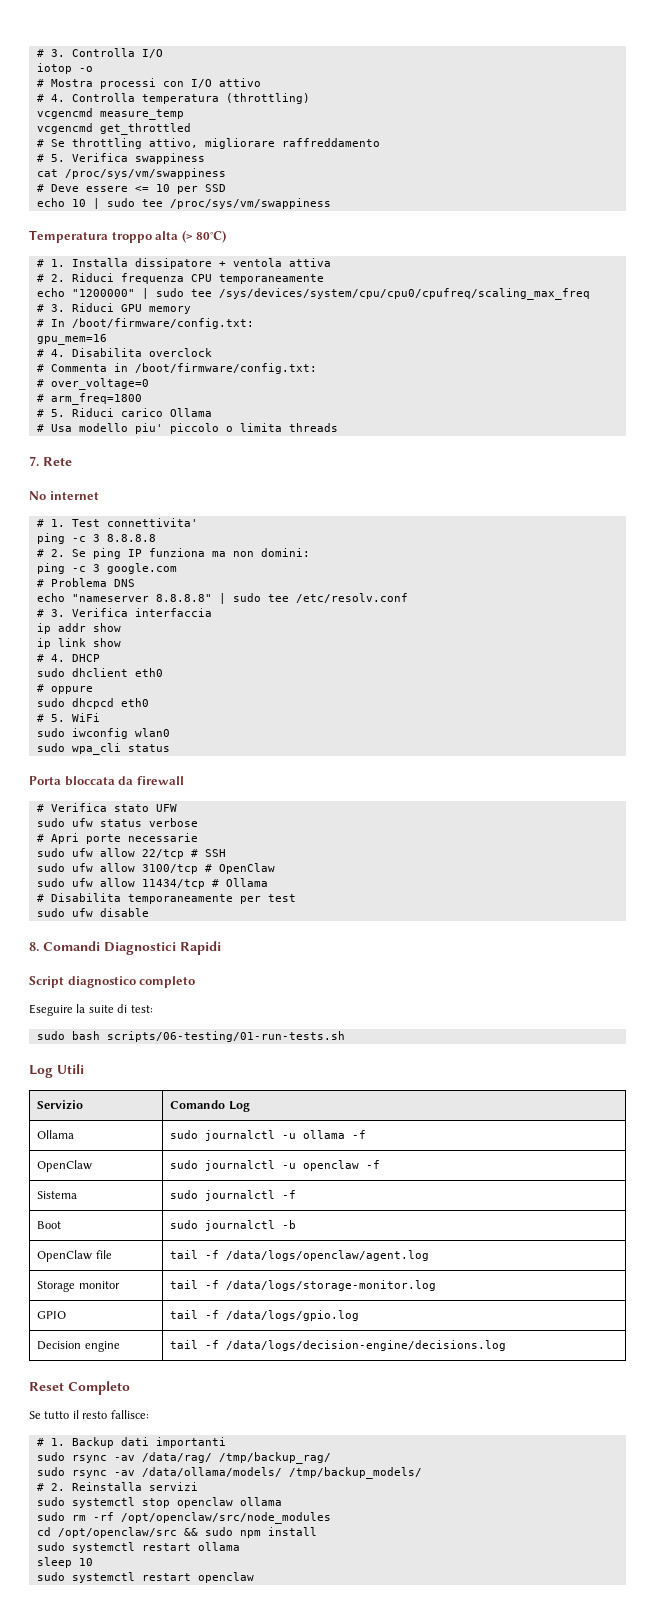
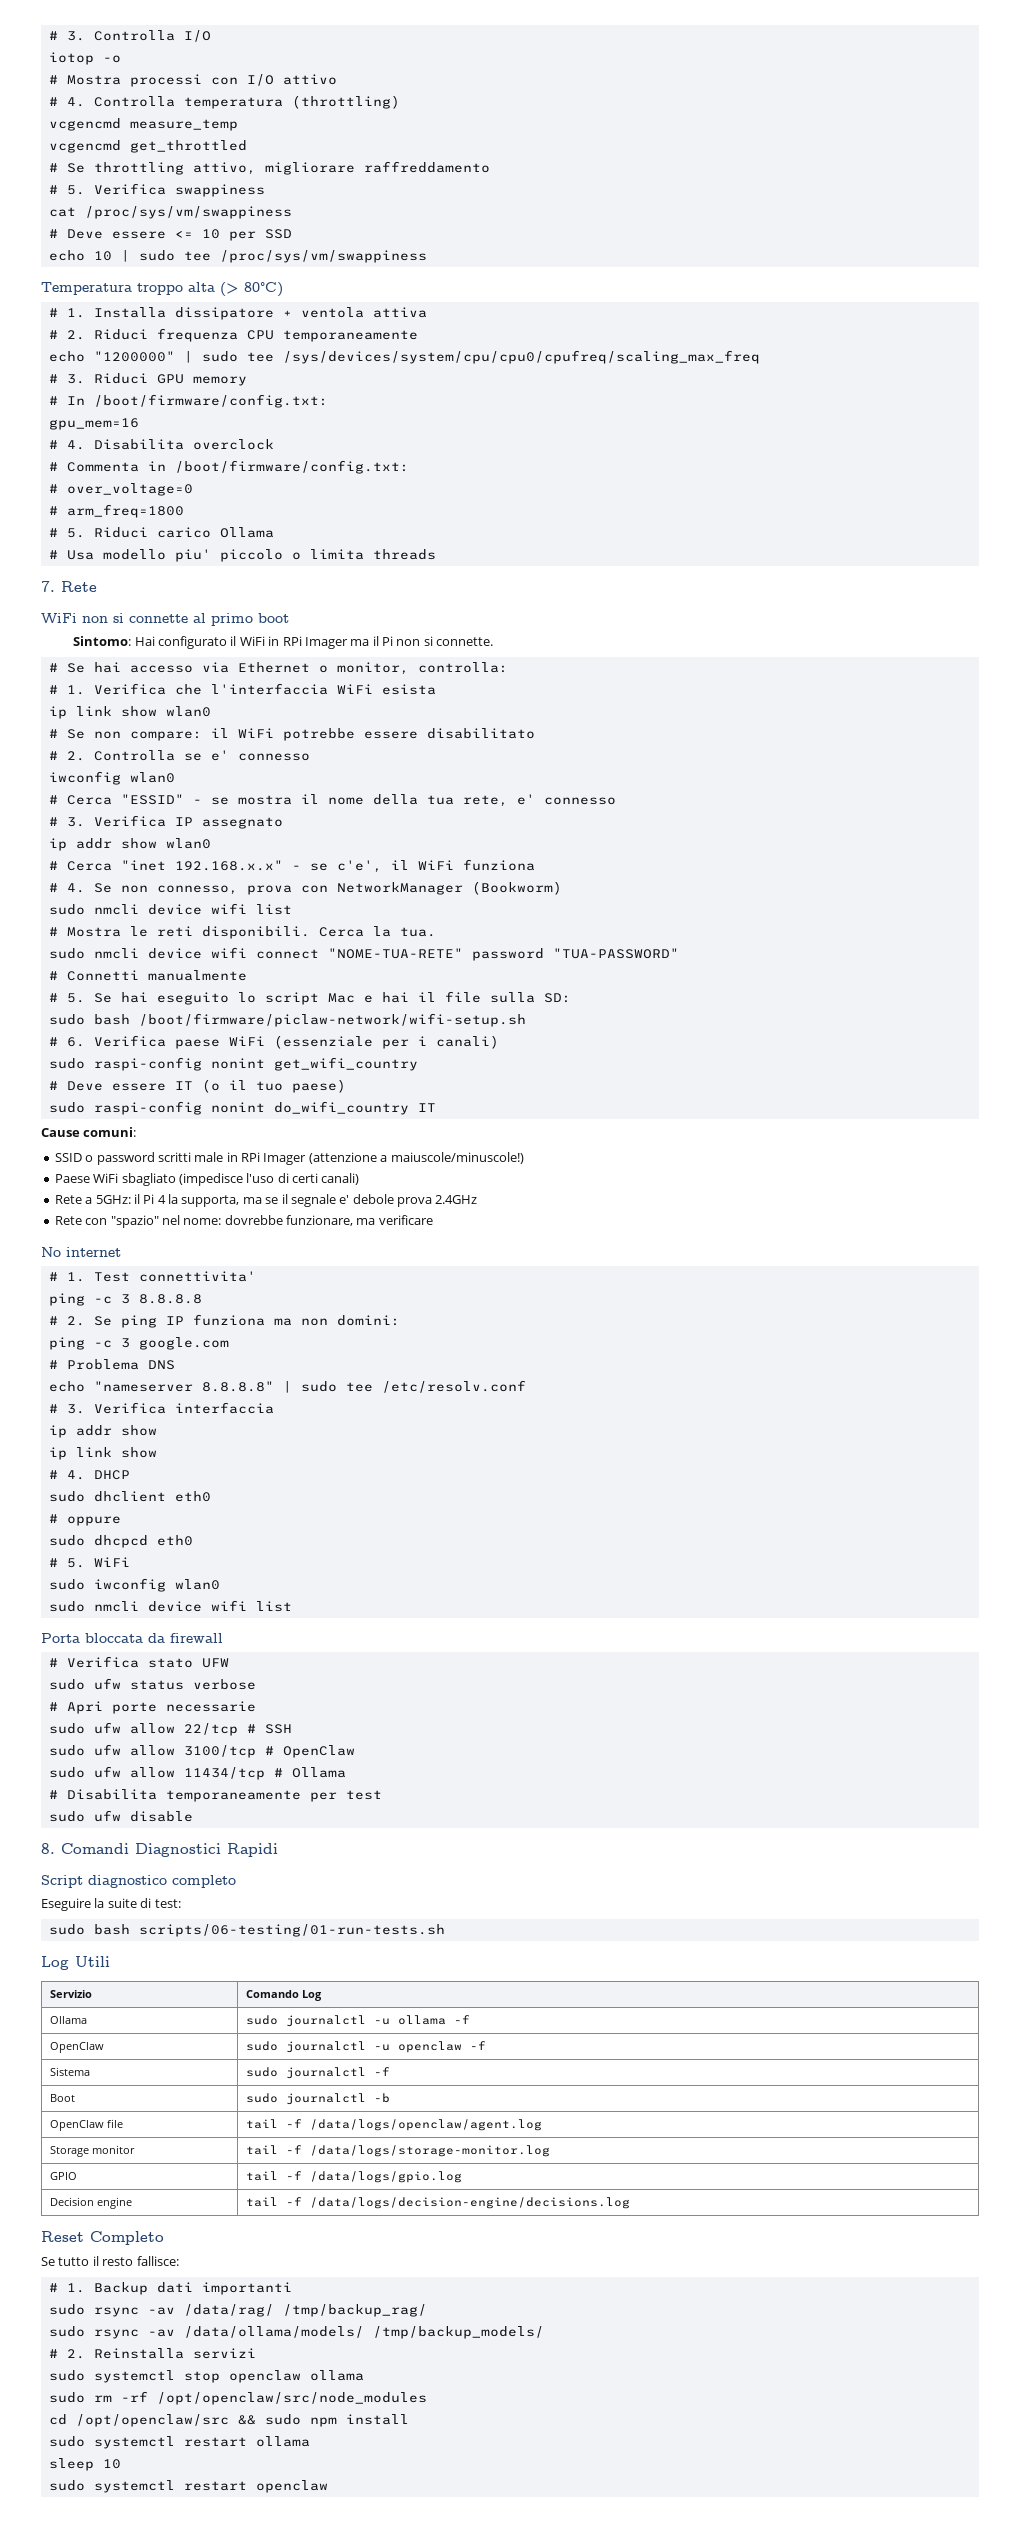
(72, 461) none -> [41,613,289,626] [73,636,494,649] [48,662,508,675] [48,683,436,695] [48,706,211,719] [48,728,535,741] [48,750,310,761] [48,771,175,785] [48,794,616,807] [48,815,283,829] [48,838,211,851] [48,859,535,873] [48,881,562,895] [48,903,292,915] [48,926,436,939] [48,947,679,961] [48,970,247,981] [48,991,571,1005] [48,1013,526,1027] [48,1035,499,1049] [48,1057,418,1071] [48,1079,346,1093] [48,1101,436,1115] [41,1127,137,1137] [54,1152,524,1165] [54,1173,360,1186] [54,1194,478,1207] [54,1215,433,1228] // WiFi non si connette al primo boot // Sintomo: Hai configurato il WiFi in RPi Imager ma il Pi non si connette. // # Se hai accesso via Ethernet o monitor, controlla: // # 1. Verifica che l'interfaccia WiFi esista // ip link show wlan0 // # Se non compare: il WiFi potrebbe essere disabilitato // # 2. Controlla se e' connesso // iwconfig wlan0 // # Cerca "ESSID" - se mostra il nome della tua rete, e' connesso // # 3. Verifica IP assegnato // ip addr show wlan0 // # Cerca "inet 192.168.x.x" - se c'e', il WiFi funziona // # 4. Se non connesso, prova con NetworkManager (Bookworm) // sudo nmcli device wifi list // # Mostra le reti disponibili. Cerca la tua. // sudo nmcli device wifi connect "NOME-TUA-RETE" password "TUA-PASSWORD" // # Connetti manualmente // # 5. Se hai eseguito lo script Mac e hai il file sulla SD: // sudo bash /boot/firmware/piclaw-network/wifi-setup.sh // # 6. Verifica paese WiFi (essenziale per i canali) // sudo raspi-config nonint get_wifi_country // # Deve essere IT (o il tuo paese) // sudo raspi-config nonint do_wifi_country IT // Cause comuni: // SSID o password scritti male in RPi Imager (attenzione a maiuscole/minuscole!) // Paese WiFi sbagliato (impedisce l'uso di certi canali) // Rete a 5GHz: il Pi 4 la supporta, ma se il segnale e' debole prova 2.4GHz // Rete con "spazio" nel nome: dovrebbe funzionare, ma verificare
[71,743,170,755] wpa_cli status -> [93,1600,292,1612] nmcli device wifi list

